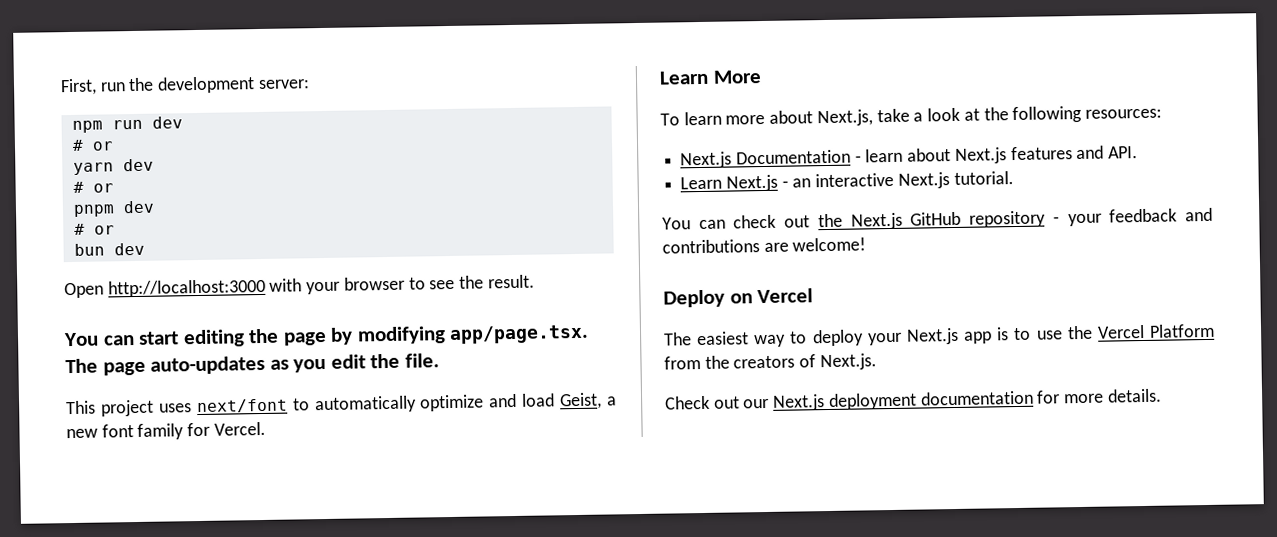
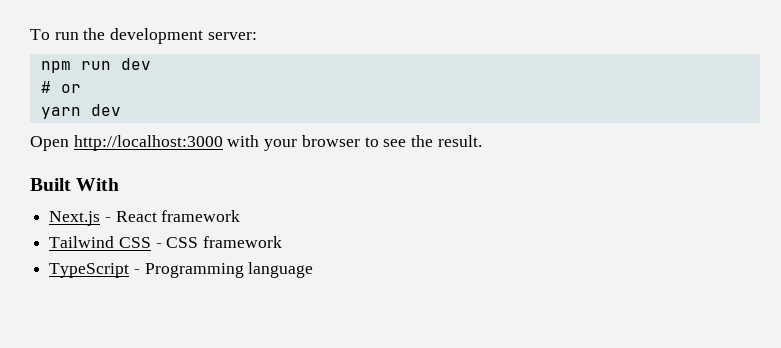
[60,78,97,96] First, -> [30,29,50,40] To
[72,181,114,193] [72,200,155,217] [73,223,115,235] [73,242,145,256] // # or // pnpm dev // # or // bun dev -> (121, 110) none
[63,324,590,348] [65,353,440,376] [66,392,617,417] [66,421,266,440] [659,70,762,85] [660,105,1162,127] [680,145,1139,169] [680,171,1014,192] [662,207,1213,230] [662,237,867,254] [663,288,814,308] [664,323,1215,348] [664,353,877,371] [665,388,1162,411] You can start editing the page by modifying app/page.tsx. The page auto-updates as you edit the file. // This project uses next/font to automatically optimize and load Geist, a new font family for Vercel. // Learn More // To learn more about Next.js, take a look at the following resources: // Next.js Documentation - learn about Next.js features and API. // Learn Next.js - an interactive Next.js tutorial. // You can check out the Next.js GitHub repository - your feedback and contributions are welcome! // Deploy on Vercel // The easiest way to deploy your Next.js app is to use the Vercel Platform from the creators of Next.js. // Check out our Next.js deployment documentation for more details. -> [30,178,120,191] [49,210,241,226] [49,236,283,248] [49,262,314,278] Built With // Next.js - React framework // Tailwind CSS - CSS framework // TypeScript - Programming language

